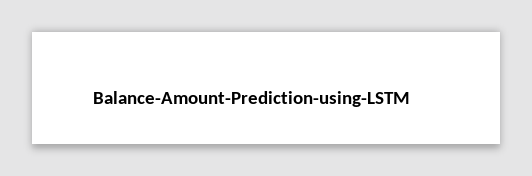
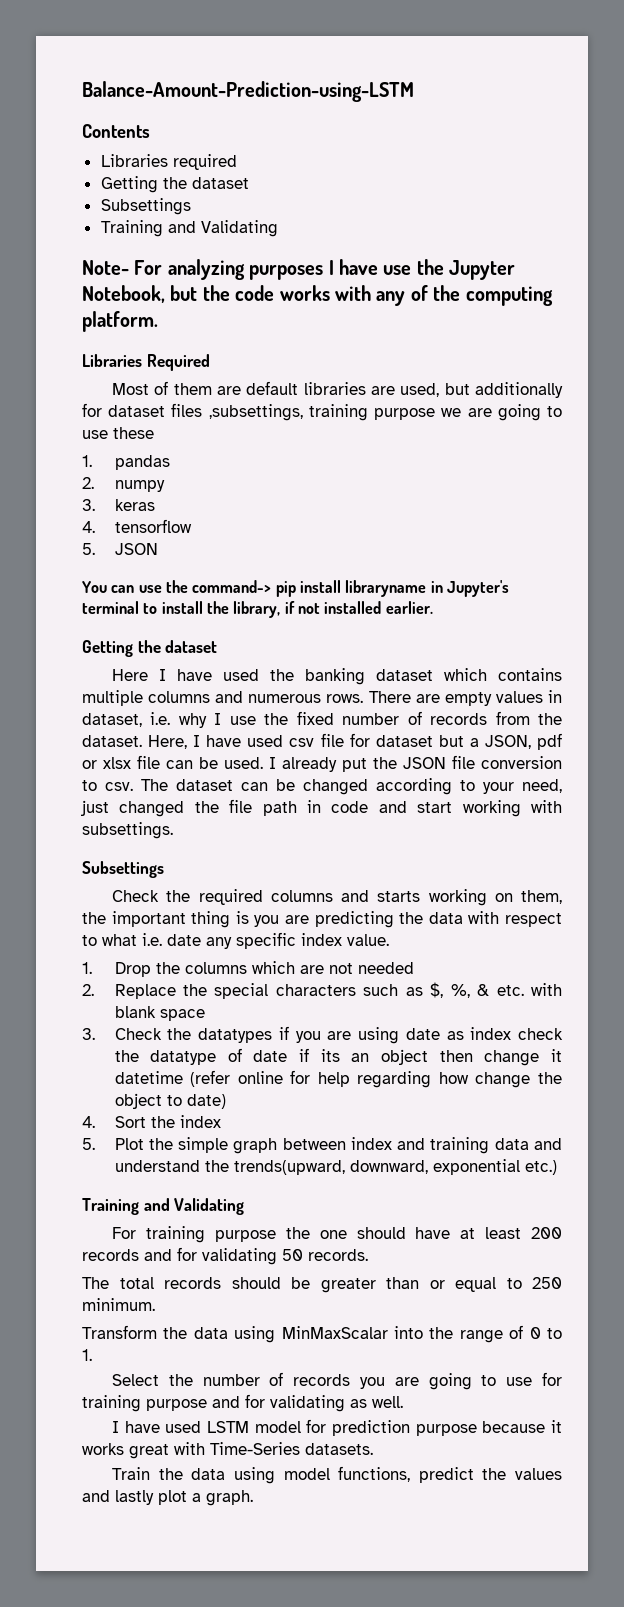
(410, 99) none -> [82,124,150,138] [100,154,237,170] [100,176,249,193] [100,198,191,215] [100,220,278,237] [82,259,516,280] [82,285,553,306] [82,311,158,332] [82,354,210,371] [112,381,563,398] [82,403,562,421] [82,427,154,439] [82,455,170,470] [82,477,165,492] [82,499,155,511] [82,519,192,533] [82,543,158,555] [82,580,509,597] [82,601,433,618] [82,640,218,657] [112,668,562,685] [82,690,562,706] [82,711,562,728] [82,733,562,750] [82,755,562,772] [82,778,562,795] [81,799,562,817] [82,822,173,839] [82,861,164,878] [112,889,562,906] [82,911,562,928] [82,932,389,949] [82,961,414,977] [82,982,562,999] [114,1006,205,1021] [82,1026,563,1044] [114,1048,562,1066] [114,1070,562,1088] [114,1093,226,1109] [82,1115,221,1128] [82,1137,562,1154] [114,1159,557,1175] [82,1198,245,1215] [112,1226,562,1243] [82,1247,368,1265] [82,1277,562,1293] [82,1298,155,1311] [82,1325,562,1343] [82,1349,92,1361] [112,1372,563,1390] [82,1394,403,1412] [112,1419,562,1436] [82,1442,373,1459] [112,1466,562,1484] [82,1490,253,1506] // Contents // Libraries required // Getting the dataset // Subsettings // Training and Validating // Note- For analyzing purposes I have use the Jupyter Notebook, but the code works with any of the computing platform. // Libraries Required // Most of them are default libraries are used, but additionally for dataset files ,subsettings, training purpose we are going to use these // 1. pandas // 2. numpy // 3. keras // 4. tensorflow // 5. JSON // You can use the command-> pip install libraryname in Jupyter's terminal to install the library, if not installed earlier. // Getting the dataset // Here I have used the banking dataset which contains multiple columns and numerous rows. There are empty values in dataset, i.e. why I use the fixed number of records from the dataset. Here, I have used csv file for dataset but a JSON, pdf or xlsx file can be used. I already put the JSON file conversion to csv. The dataset can be changed according to your need, just changed the file path in code and start working with subsettings. // Subsettings // Check the required columns and starts working on them, the important thing is you are predicting the data with respect to what i.e. date any specific index value. // 1. Drop the columns which are not needed // 2. Replace the special characters such as $, %, & etc. with blank space // 3. Check the datatypes if you are using date as index check the datatype of date if its an object then change it datetime (refer online for help regarding how change the object to date) // 4. Sort the index // 5. Plot the simple graph between index and training data and understand the trends(upward, downward, exponential etc.) // Training and Validating // For training purpose the one should have at least 200 records and for validating 50 records. // The total records should be greater than or equal to 250 minimum. // Transform the data using MinMaxScalar into the range of 0 to 1. // Select the number of records you are going to use for training purpose and for validating as well. // I have used LSTM model for prediction purpose because it works great with Time-Series datasets. // Train the data using model functions, predict the values and lastly plot a graph.

